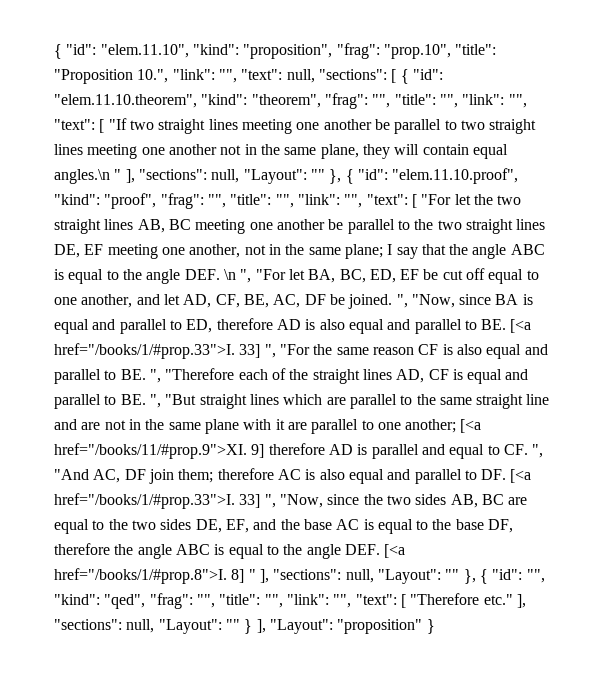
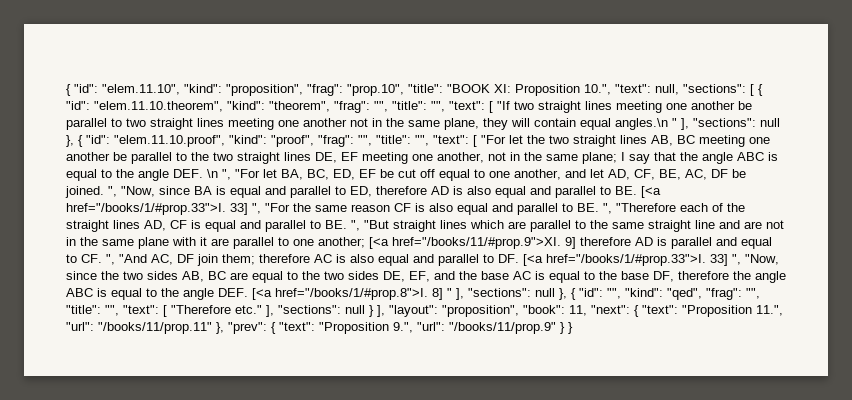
[54,69,237,84] "Proposition 10.", "link": "", -> [447,84,611,96] "BOOK XI: Proposition 10.",
[462,94,527,108] "link": "", -> (445, 106) none
[211,169,325,184] null, "Layout": "" -> [760,118,780,127] null
[297,194,363,208] "link": "", -> (429, 140) none
[345,569,460,584] null, "Layout": "" -> [535,288,555,297] null
[286,594,352,608] "link": "", -> (119, 310) none
[126,619,423,634] null, "Layout": "" } ], "Layout": "proposition" -> [345,305,783,317] [66,322,565,334] null } ], "layout": "proposition", "book": 11, "next": { "text": "Proposition 11.", "url": "/books/11/prop.11" }, "prev": { "text": "Proposition 9.", "url": "/books/11/prop.9" }

